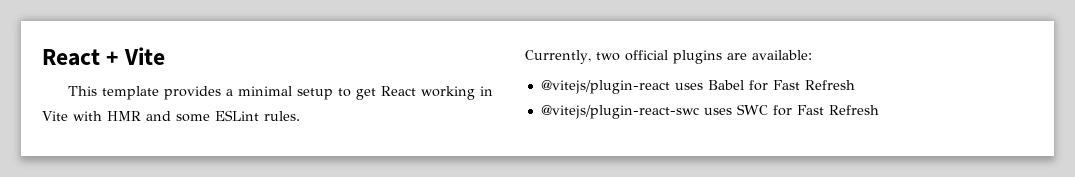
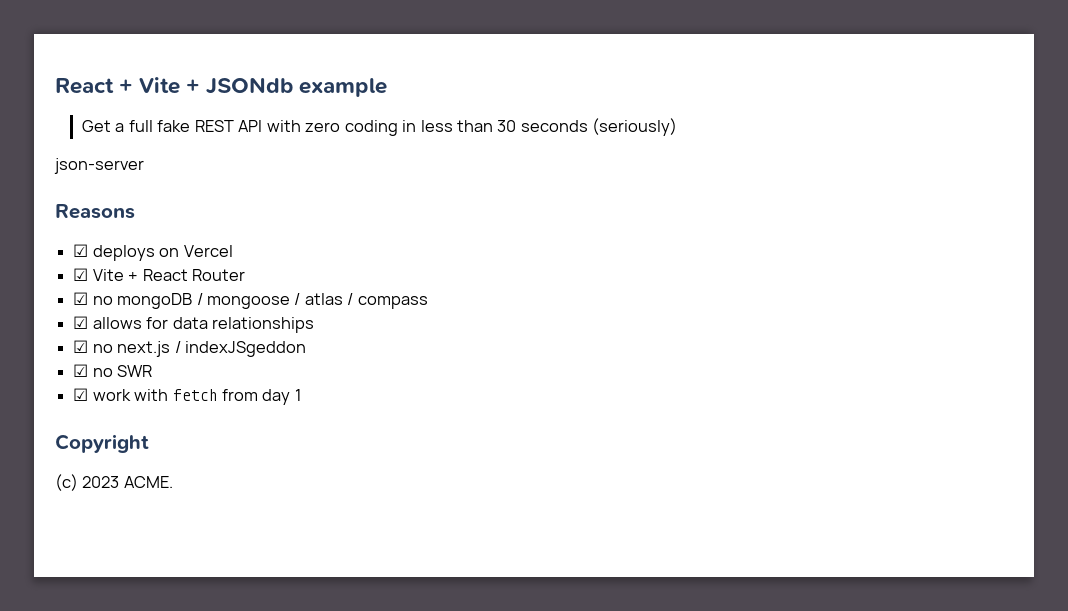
[68,86,494,100] [42,110,300,122] [525,50,812,64] [540,80,855,94] [540,104,879,119] // This template provides a minimal setup to get React working in Vite with HMR and some ESLint rules. // Currently, two official plugins are available: // @vitejs/plugin-react uses Babel for Fast Refresh // @vitejs/plugin-react-swc uses SWC for Fast Refresh -> [186,77,388,97] [81,118,678,136] [54,158,144,174] [55,204,135,219] [73,244,233,261] [73,268,245,281] [73,292,428,309] [73,316,314,333] [73,340,306,357] [73,364,153,377] [73,388,301,405] [55,434,149,453] [55,474,173,491] + JSONdb example // Get a full fake REST API with zero coding in less than 30 seconds (seriously) // json-server // Reasons // ☑ deploys on Vercel // ☑ Vite + React Router // ☑ no mongoDB / mongoose / atlas / compass // ☑ allows for data relationships // ☑ no next.js / indexJSgeddon // ☑ no SWR // ☑ work with fetch from day 1 // Copyright // (c) 2023 ACME.

